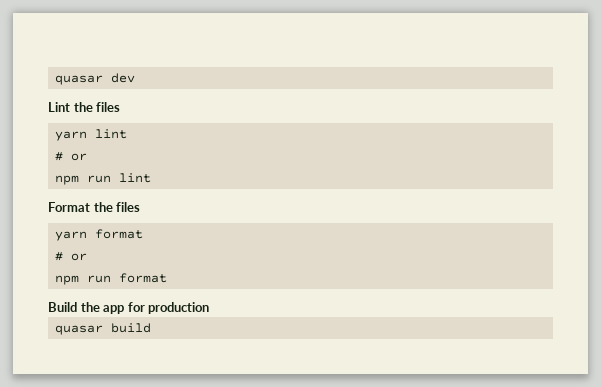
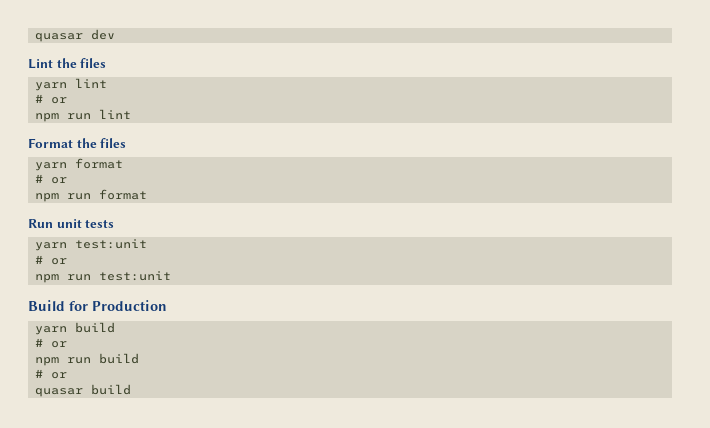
[48,302,210,314] Build the app for production -> [28,219,115,228] [34,239,147,251] [34,255,67,265] [34,271,171,283] [28,300,167,311] [34,322,115,335] [34,338,67,348] [34,353,139,366] [34,369,67,379] Run unit tests // yarn test:unit // # or // npm run test:unit // Build for Production // yarn build // # or // npm run build // # or

